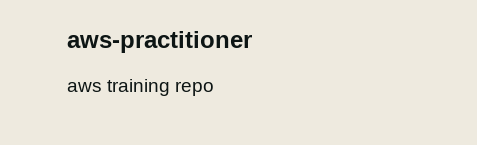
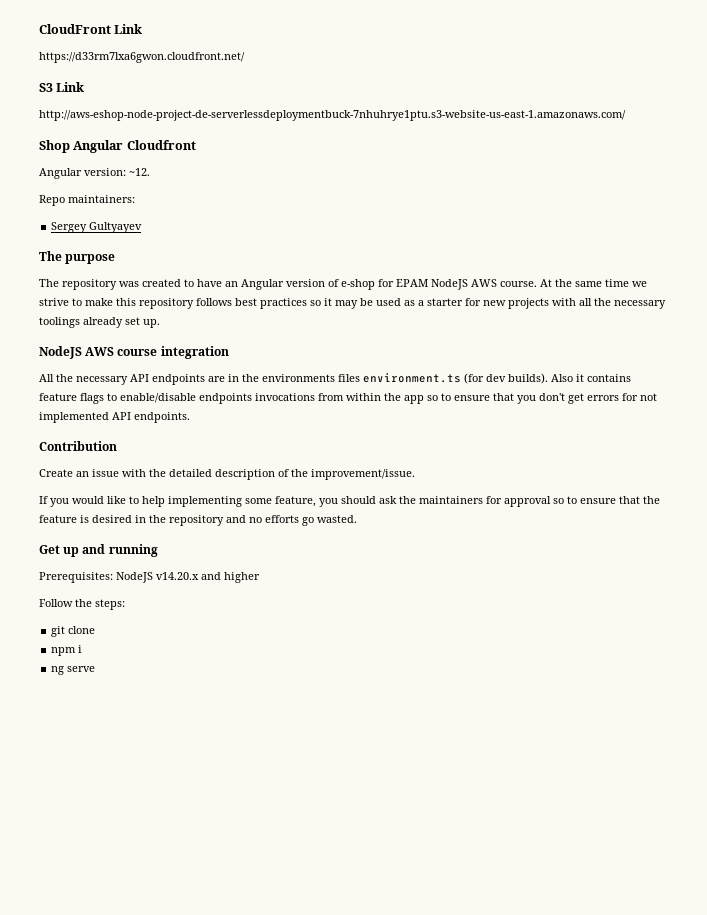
[67,31,252,53] [67,79,215,96] aws-practitioner // aws training repo -> [39,24,143,34] [39,52,245,63] [39,82,85,92] [39,110,626,121] [39,140,196,153] [39,168,150,179] [39,195,135,206] [51,222,143,233] [39,251,116,264] [39,279,647,290] [39,298,666,309] [39,317,160,328] [39,346,229,359] [39,373,631,385] [39,393,657,404] [39,412,190,423] [39,441,117,451] [39,469,415,480] [39,496,660,507] [39,515,357,526] [39,544,158,557] [39,572,260,583] [39,599,125,610] [51,626,96,637] [51,645,83,656] [51,666,96,675] CloudFront Link // https://d33rm7lxa6gwon.cloudfront.net/ // S3 Link // http://aws-eshop-node-project-de-serverlessdeploymentbuck-7nhuhrye1ptu.s3-website-us-east-1.amazonaws.com/ // Shop Angular Cloudfront // Angular version: ~12. // Repo maintainers: // Sergey Gultyayev // The purpose // The repository was created to have an Angular version of e-shop for EPAM NodeJS AWS course. At the same time we strive to make this repository follows best practices so it may be used as a starter for new projects with all the necessary toolings already set up. // NodeJS AWS course integration // All the necessary API endpoints are in the environments files environment.ts (for dev builds). Also it contains feature flags to enable/disable endpoints invocations from within the app so to ensure that you don't get errors for not implemented API endpoints. // Contribution // Create an issue with the detailed description of the improvement/issue. // If you would like to help implementing some feature, you should ask the maintainers for approval so to ensure that the feature is desired in the repository and no efforts go wasted. // Get up and running // Prerequisites: NodeJS v14.20.x and higher // Follow the steps: // git clone // npm i // ng serve

